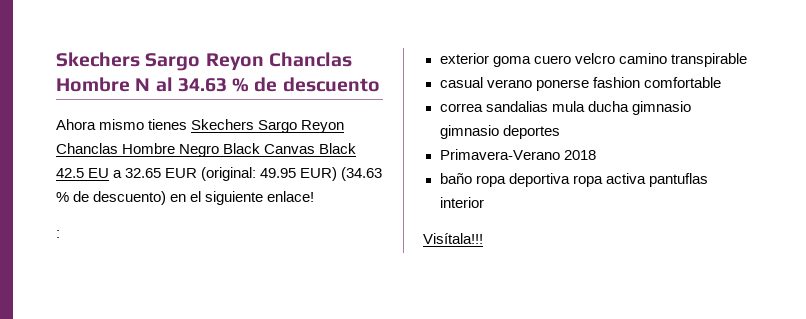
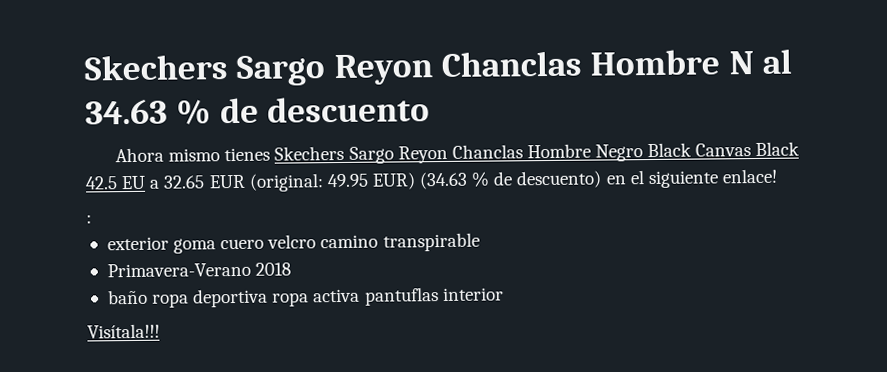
[439,77,721,91] [439,101,691,115] [439,125,560,139] // casual verano ponerse fashion comfortable // correa sandalias mula ducha gimnasio gimnasio deportes -> (480, 242) none

